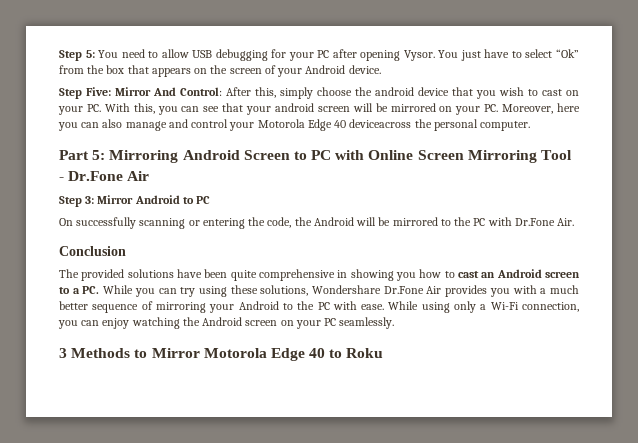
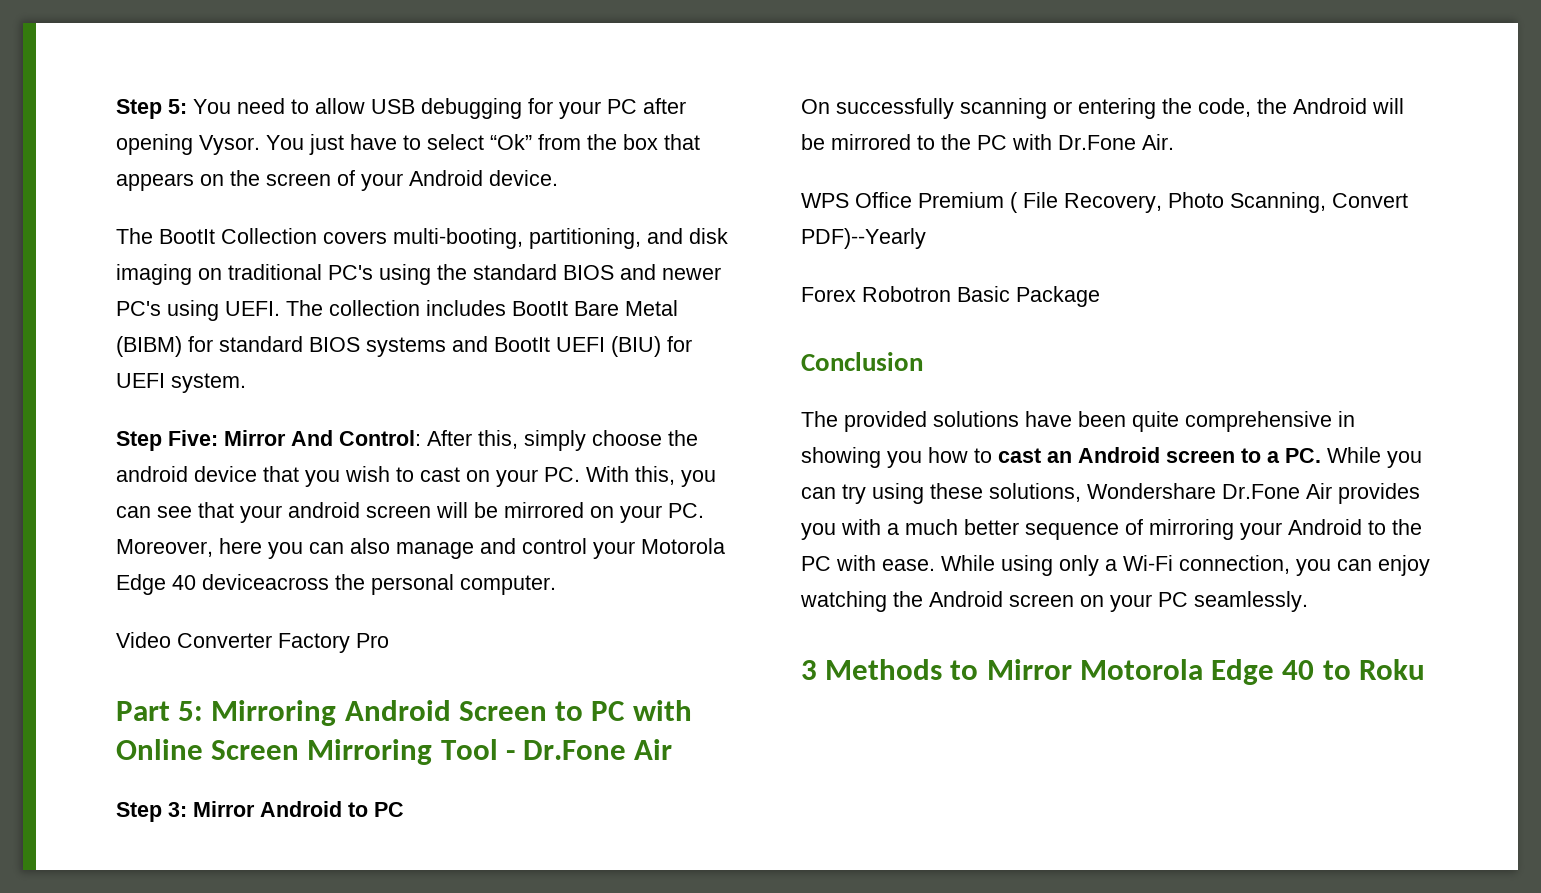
(381, 69) none -> [116,228,728,249] [116,264,721,285] [116,300,678,321] [116,336,692,357] [116,373,246,393] // The BootIt Collection covers multi-booting, partitioning, and disk imaging on traditional PC's using the standard BIOS and newer PC's using UEFI. The collection includes BootIt Bare Metal (BIBM) for standard BIOS systems and BootIt UEFI (BIU) for UEFI system.
(531, 126) none -> [116,632,389,653] // Video Converter Factory Pro
(575, 222) none -> [801,192,1408,213] [801,228,926,249] [801,286,1100,307] // WPS Office Premium ( File Recovery, Photo Scanning, Convert PDF)--Yearly // Forex Robotron Basic Package

